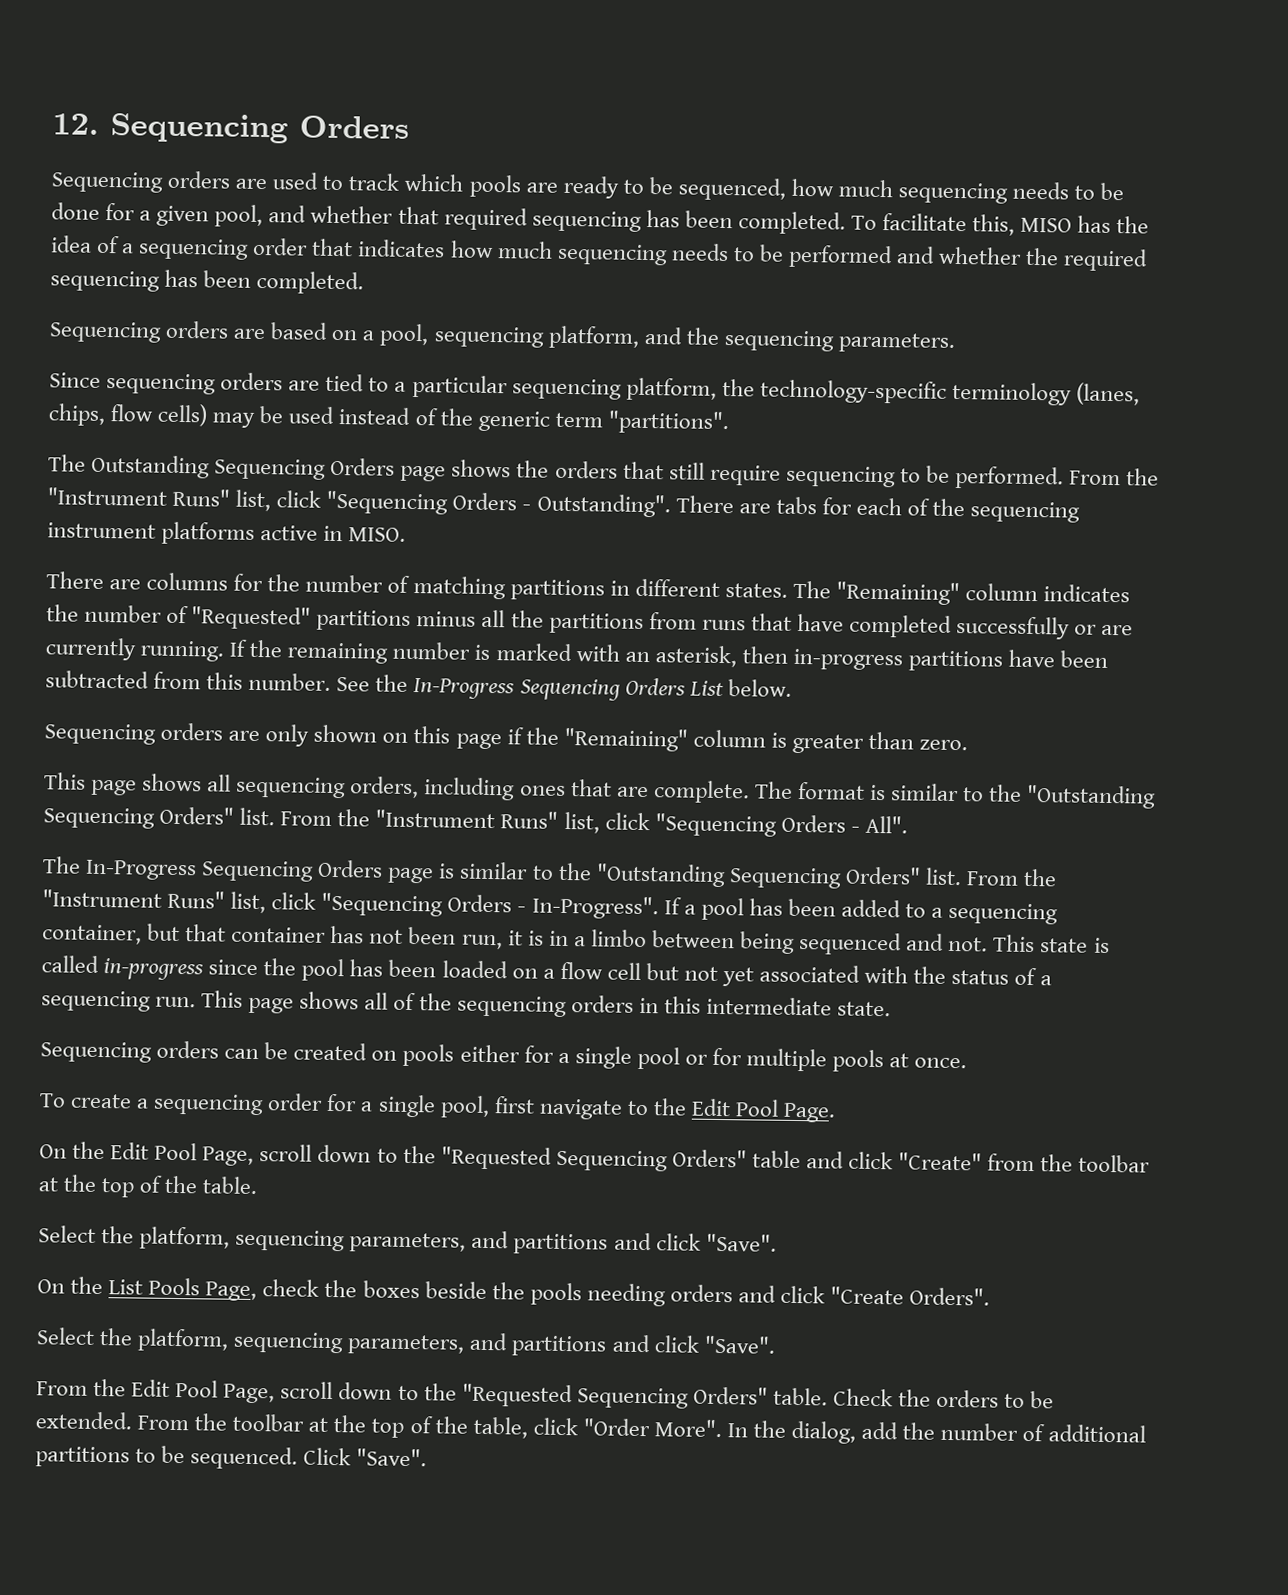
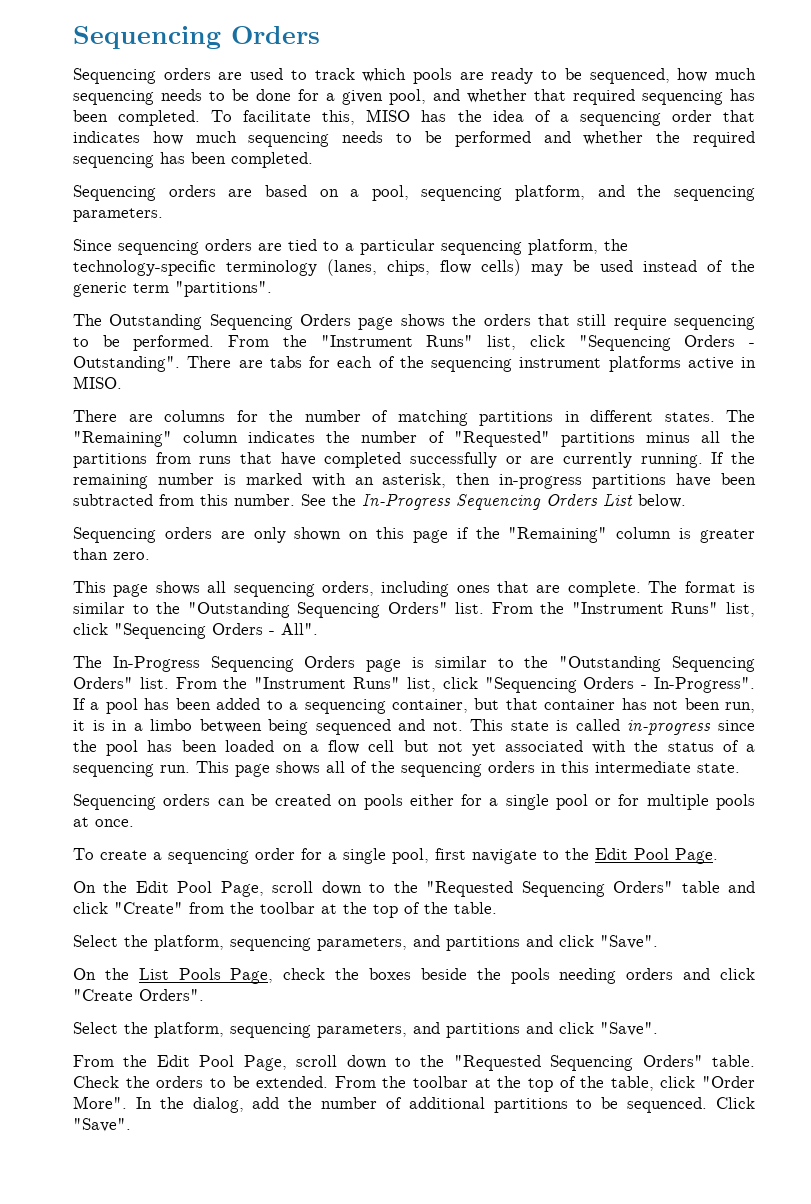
[52,113,99,135] 12. -> (73, 37) none

